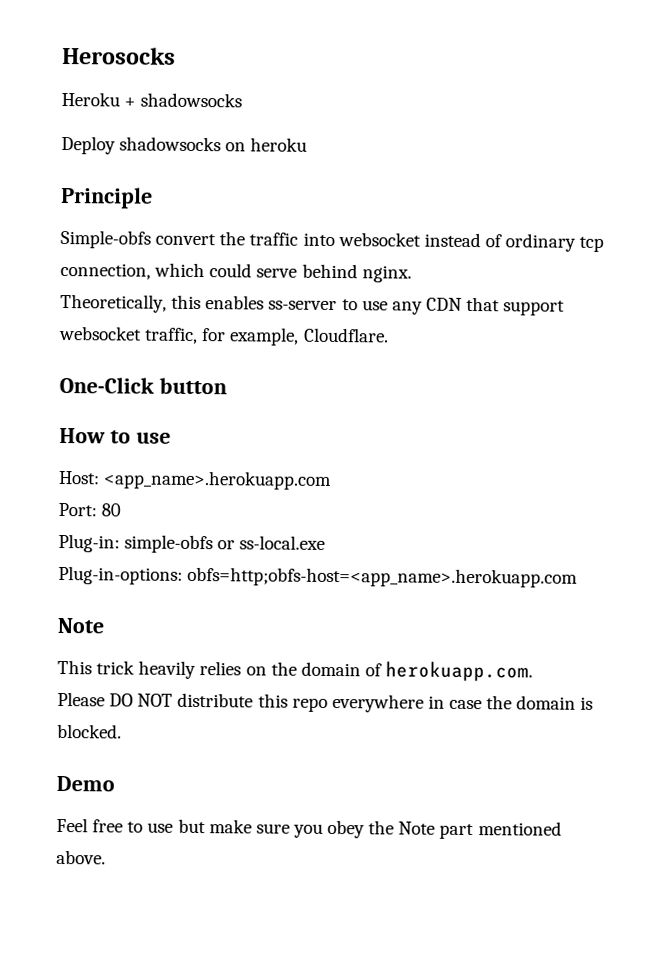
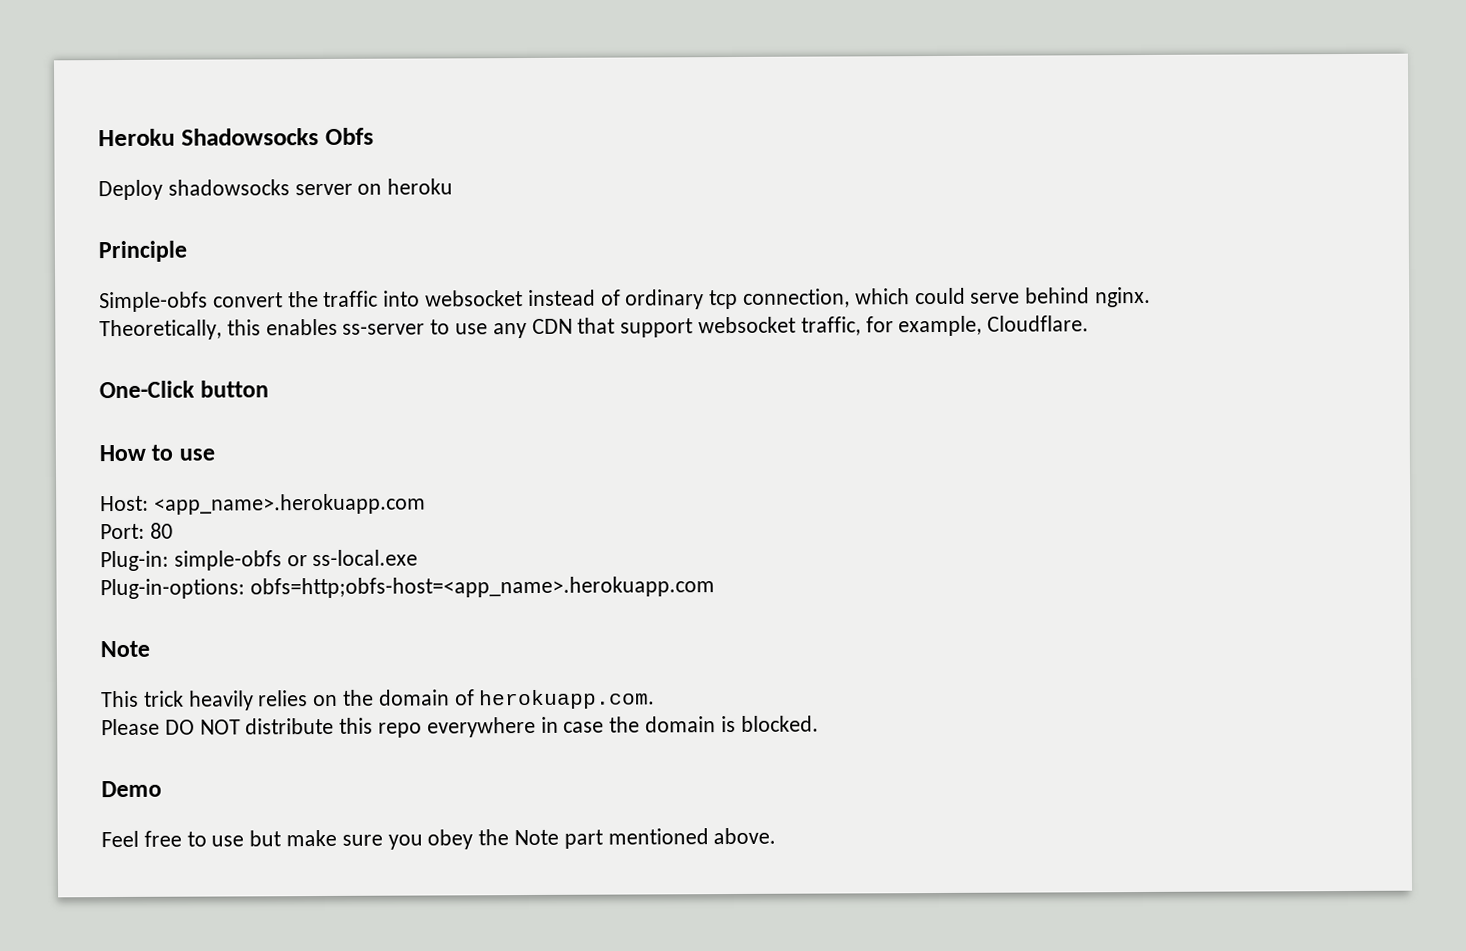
[62,46,176,65] [61,91,243,108] Herosocks // Heroku + shadowsocks -> [98,127,374,147] Heroku Shadowsocks Obfs
(222, 144) none -> [294,183,353,196] server

